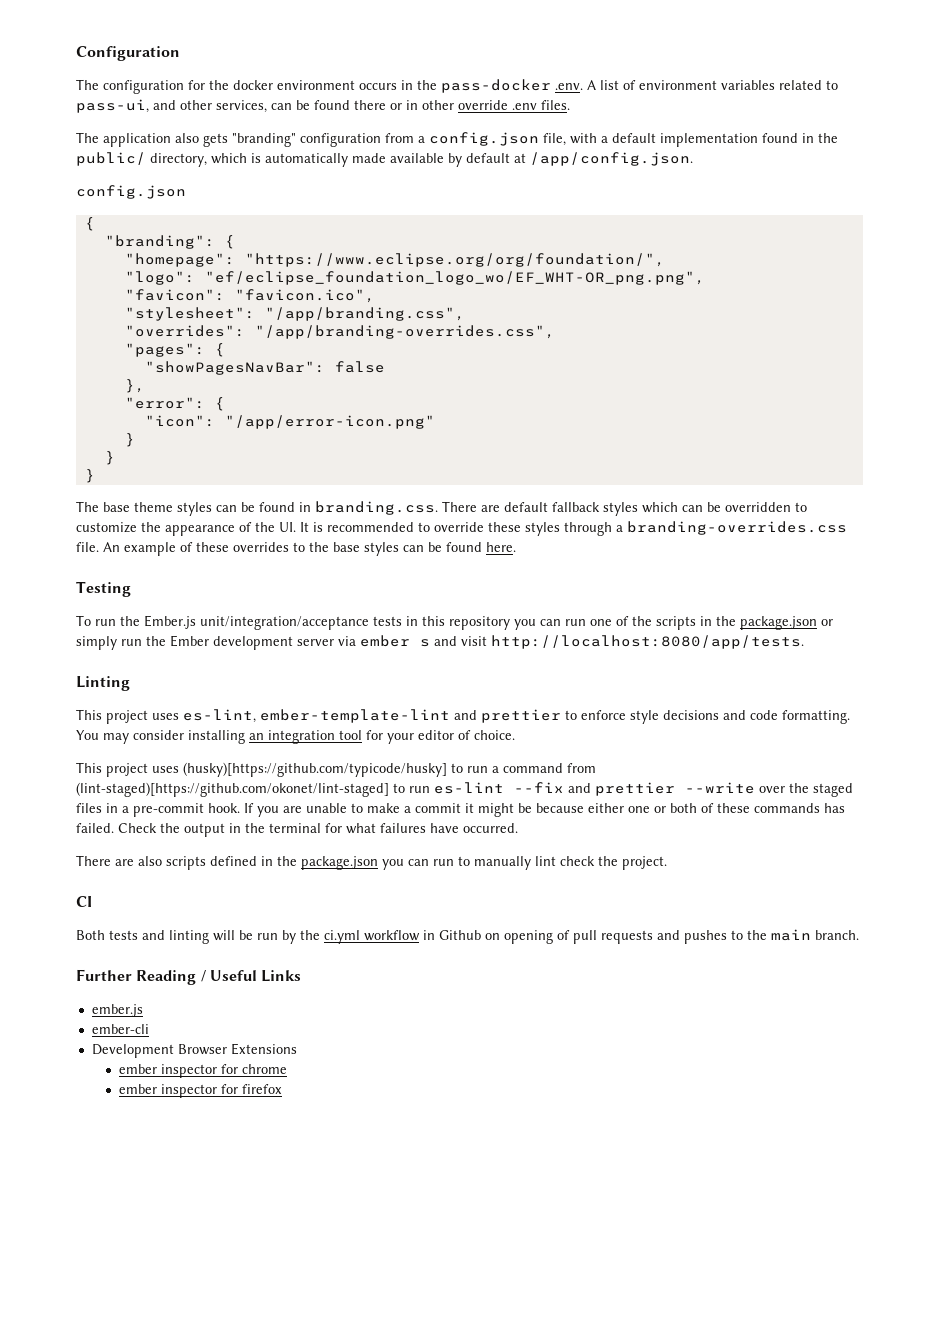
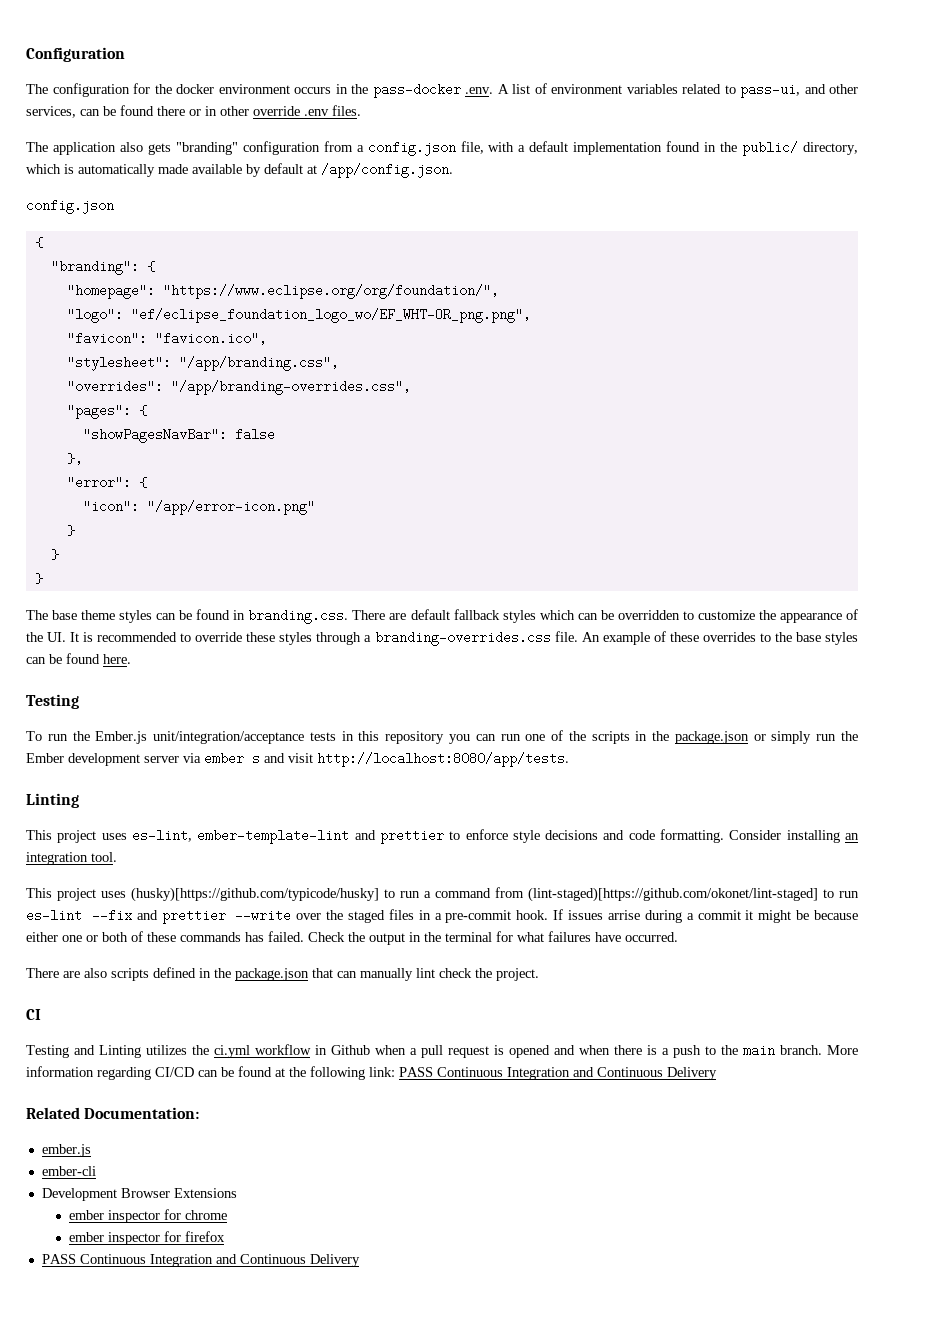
[76,730,515,744] You may consider installing an integration tool for your editor of choice. -> [729,830,859,843] [26,852,117,865] Consider installing an integration tool.
[257,803,400,817] you are unable to make -> [568,910,682,923] issues arrise during
[382,856,470,870] you can run to -> [312,968,357,978] that can
[76,930,296,944] Both tests and linting will be run by -> [26,1045,187,1058] Testing and Linting utilizes
[485,929,859,944] [76,969,302,985] on opening of pull requests and pushes to the main branch. // Further Reading / Useful Links -> [375,1044,858,1058] [26,1066,717,1080] [26,1107,200,1119] when a pull request is opened and when there is a push to the main branch. More information regarding CI/CD can be found at the following link: PASS Continuous Integration and Continuous Delivery // Related Documentation:
(283, 1089) none -> [41,1254,360,1267] // PASS Continuous Integration and Continuous Delivery

